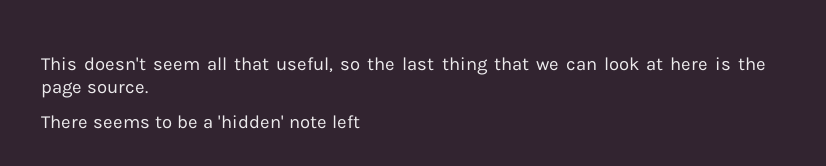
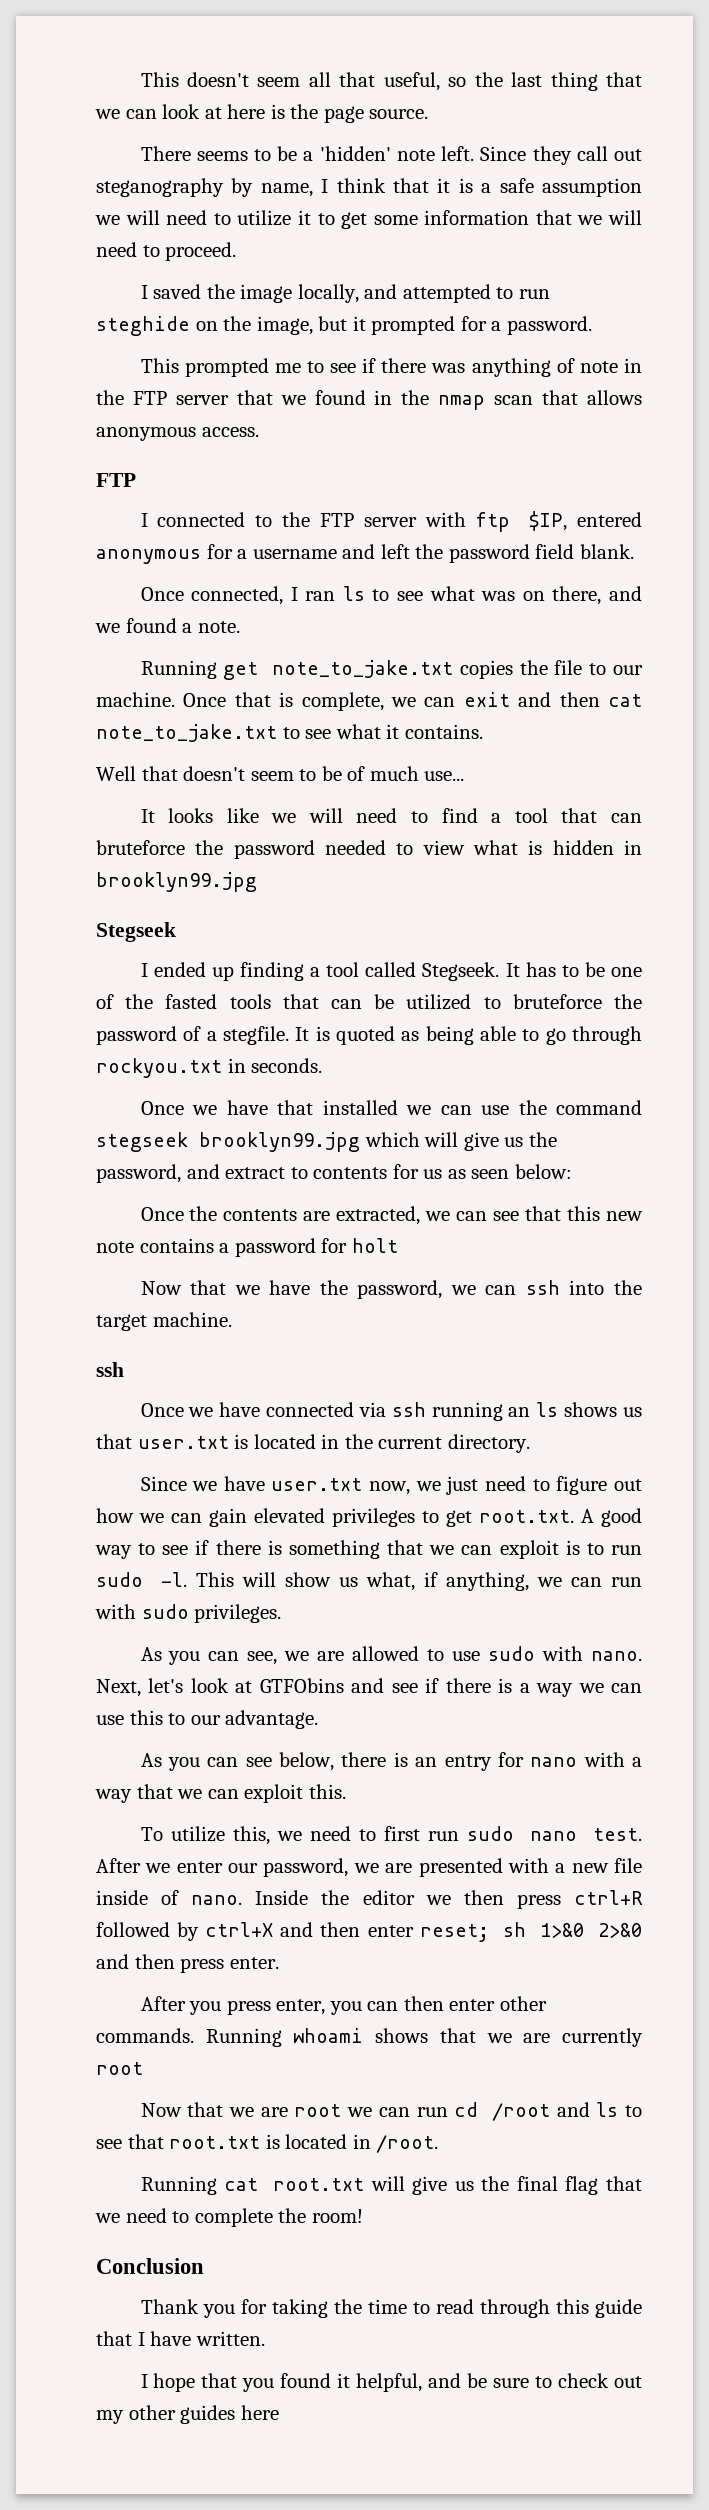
[331,115,360,129] left -> [441,146,642,165] [96,178,642,197] [95,210,642,229] [96,242,237,261] [140,284,550,303] [96,316,592,336] [140,358,643,377] [96,390,643,410] [96,427,259,441] [96,473,136,487] [140,511,642,532] [96,544,634,564] [140,586,642,605] [95,618,240,633] [140,660,643,680] [96,692,642,711] [96,724,483,742] [96,766,465,781] [140,808,642,823] [96,840,642,859] [96,872,257,892] [96,922,176,942] [140,962,642,981] [96,994,642,1010] [96,1026,642,1045] [96,1058,323,1078] [140,1100,642,1115] [96,1132,557,1152] [96,1164,572,1183] [140,1206,644,1225] [96,1238,398,1257] [140,1280,642,1299] [96,1312,232,1331] [96,1362,124,1377] [140,1402,642,1421] [96,1434,530,1453] [140,1476,642,1495] [96,1508,642,1527] [95,1540,642,1559] [96,1572,643,1591] [95,1604,282,1623] [140,1646,643,1665] [96,1678,642,1697] [96,1710,319,1729] [140,1752,642,1771] [95,1784,346,1803] [140,1826,643,1845] [96,1858,642,1877] [96,1890,643,1909] [96,1922,643,1942] [96,1954,279,1973] [140,1996,547,2015] [96,2028,643,2047] [96,2062,143,2075] [140,2102,643,2121] [96,2134,439,2153] [140,2176,642,2195] [95,2208,363,2227] [96,2258,204,2274] [140,2299,642,2318] [96,2331,265,2346] [140,2373,642,2392] [96,2405,279,2424] left. Since they call out steganography by name, I think that it is a safe assumption we will need to utilize it to get some information that we will need to proceed. // I saved the image locally, and attempted to run steghide on the image, but it prompted for a password. // This prompted me to see if there was anything of note in the FTP server that we found in the nmap scan that allows anonymous access. // FTP // I connected to the FTP server with ftp $IP, entered anonymous for a username and left the password field blank. // Once connected, I ran ls to see what was on there, and we found a note. // Running get note_to_jake.txt copies the file to our machine. Once that is complete, we can exit and then cat note_to_jake.txt to see what it contains. // Well that doesn't seem to be of much use... // It looks like we will need to find a tool that can bruteforce the password needed to view what is hidden in brooklyn99.jpg // Stegseek // I ended up finding a tool called Stegseek. It has to be one of the fasted tools that can be utilized to bruteforce the password of a stegfile. It is quoted as being able to go through rockyou.txt in seconds. // Once we have that installed we can use the command stegseek brooklyn99.jpg which will give us the password, and extract to contents for us as seen below: // Once the contents are extracted, we can see that this new note contains a password for holt // Now that we have the password, we can ssh into the target machine. // ssh // Once we have connected via ssh running an ls shows us that user.txt is located in the current directory. // Since we have user.txt now, we just need to figure out how we can gain elevated privileges to get root.txt. A good way to see if there is something that we can exploit is to run sudo -l. This will show us what, if anything, we can run with sudo privileges. // As you can see, we are allowed to use sudo with nano. Next, let's look at GTFObins and see if there is a way we can use this to our advantage. // As you can see below, there is an entry for nano with a way that we can exploit this. // To utilize this, we need to first run sudo nano test. After we enter our password, we are presented with a new file inside of nano. Inside the editor we then press ctrl+R followed by ctrl+X and then enter reset; sh 1>&0 2>&0 and then press enter. // After you press enter, you can then enter other commands. Running whoami shows that we are currently root // Now that we are root we can run cd /root and ls to see that root.txt is located in /root. // Running cat root.txt will give us the final flag that we need to complete the room! // Conclusion // Thank you for taking the time to read through this guide that I have written. // I hope that you found it helpful, and be sure to check out my other guides here

